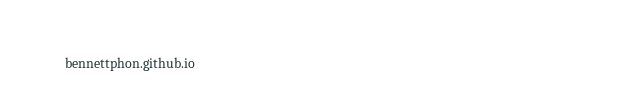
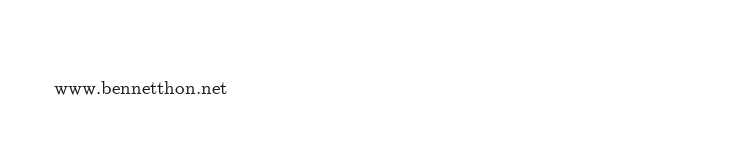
[65,57,195,71] bennettphon.github.io -> [54,81,227,96] www.bennetthon.net

